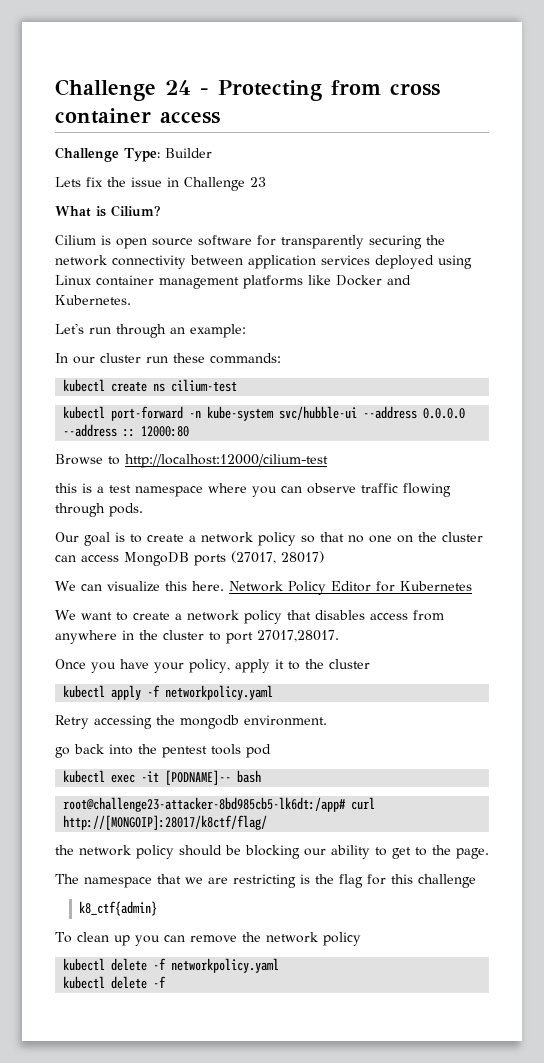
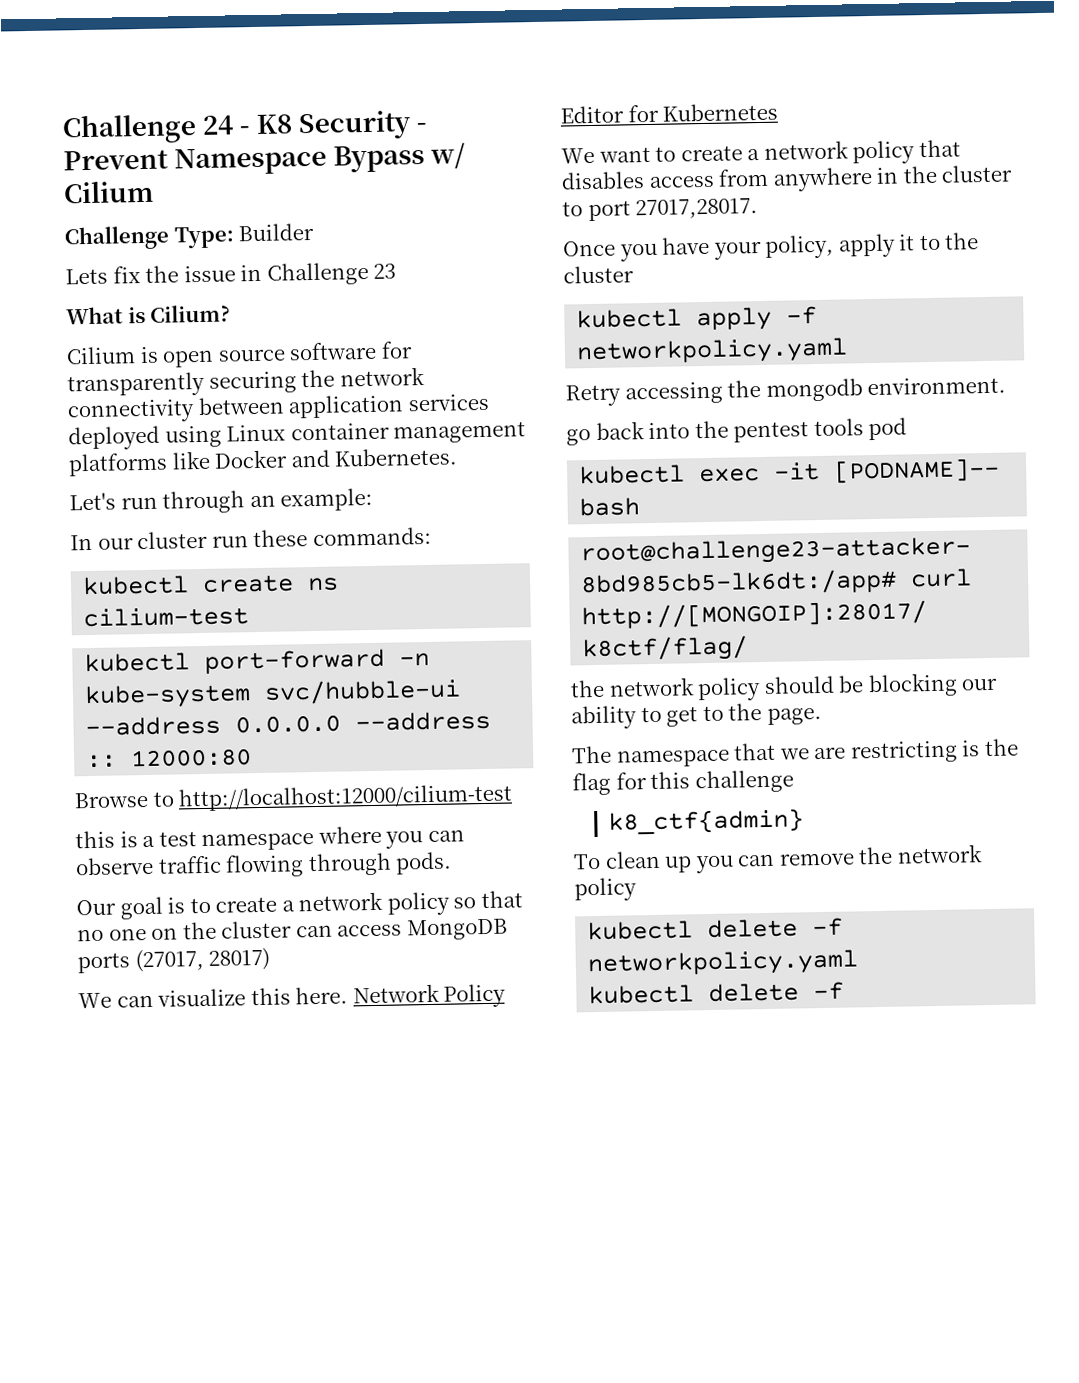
[218,80,440,101] [55,108,220,124] Protecting from cross container access -> [256,110,429,141] [63,142,466,176] [63,180,154,204] K8 Security - Prevent Namespace Bypass w/ Cilium

